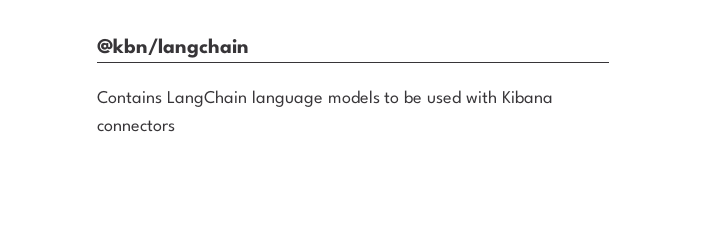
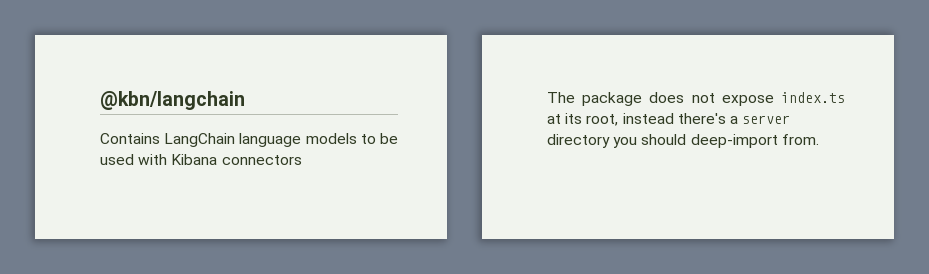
(175, 126) none -> [547,92,845,106] [547,113,791,126] [547,134,819,148] // The package does not expose index.ts at its root, instead there's a server directory you should deep-import from.

